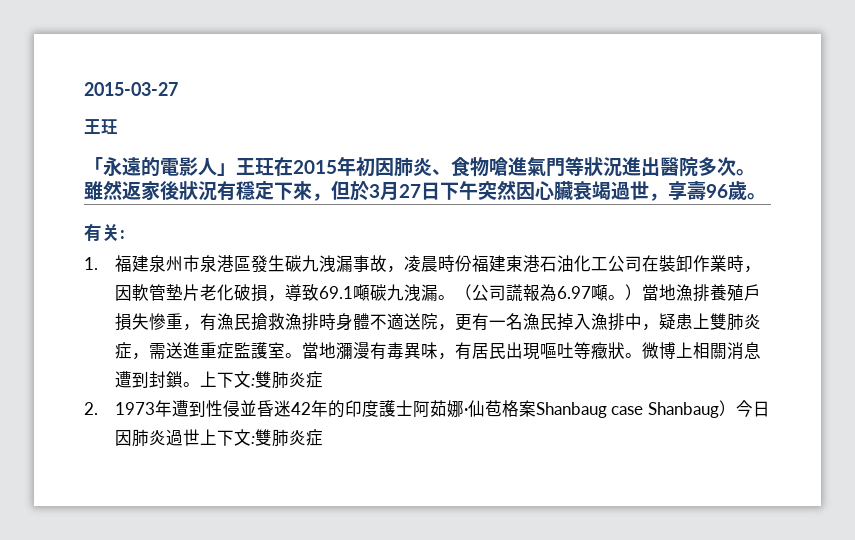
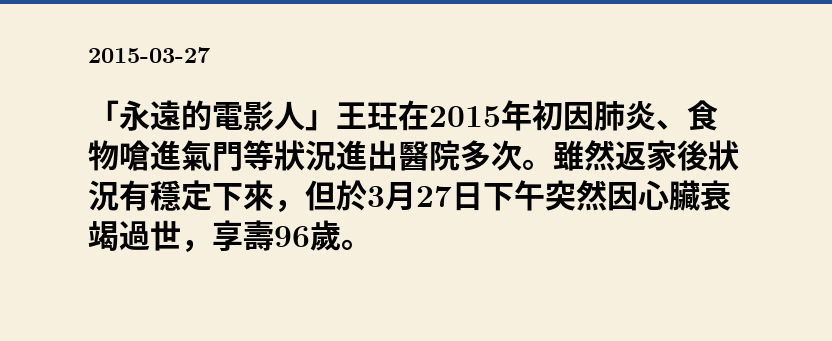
[84,119,118,134] // 王玨 -> (210, 55) none
[84,224,125,241] [84,255,761,273] [114,284,761,302] [114,312,761,331] [114,342,761,360] [114,371,323,389] [84,400,770,418] [114,429,323,447] // 有关: // 1.福建泉州市泉港區發生碳九洩漏事故，凌晨時份福建東港石油化工公司在裝卸作業時，因軟管墊片老化破損，導致69.1噸碳九洩漏。（公司謊報為6.97噸。）當地漁排養殖戶損失慘重，有漁民搶救漁排時身體不適送院，更有一名漁民掉入漁排中，疑患上雙肺炎症，需送進重症監護室。當地瀰漫有毒異味，有居民出現嘔吐等癥狀。微博上相關消息遭到封鎖。上下文:雙肺炎症 // 2. 1973年遭到性侵並昏迷42年的印度護士阿茹娜·仙苞格案Shanbaug case Shanbaug）今日因肺炎過世上下文:雙肺炎症 -> (372, 244) none

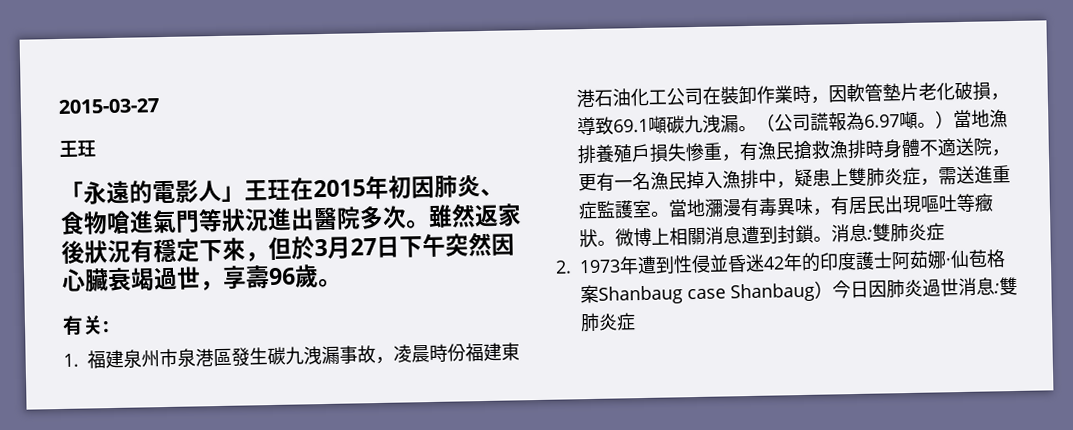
(210, 55) none -> [59,140,96,157] // 王玨
(372, 244) none -> [62,315,110,335] [63,342,520,369] [576,81,1009,108] [577,109,1008,136] [577,137,1010,165] [578,165,1011,192] [578,193,994,220] [579,222,945,249] [555,249,1006,275] [580,276,1018,305] [580,312,636,333] // 有关: // 1.福建泉州市泉港區發生碳九洩漏事故，凌晨時份福建東港石油化工公司在裝卸作業時，因軟管墊片老化破損，導致69.1噸碳九洩漏。（公司謊報為6.97噸。）當地漁排養殖戶損失慘重，有漁民搶救漁排時身體不適送院，更有一名漁民掉入漁排中，疑患上雙肺炎症，需送進重症監護室。當地瀰漫有毒異味，有居民出現嘔吐等癥狀。微博上相關消息遭到封鎖。消息:雙肺炎症 // 2. 1973年遭到性侵並昏迷42年的印度護士阿茹娜·仙苞格案Shanbaug case Shanbaug）今日因肺炎過世消息:雙肺炎症

